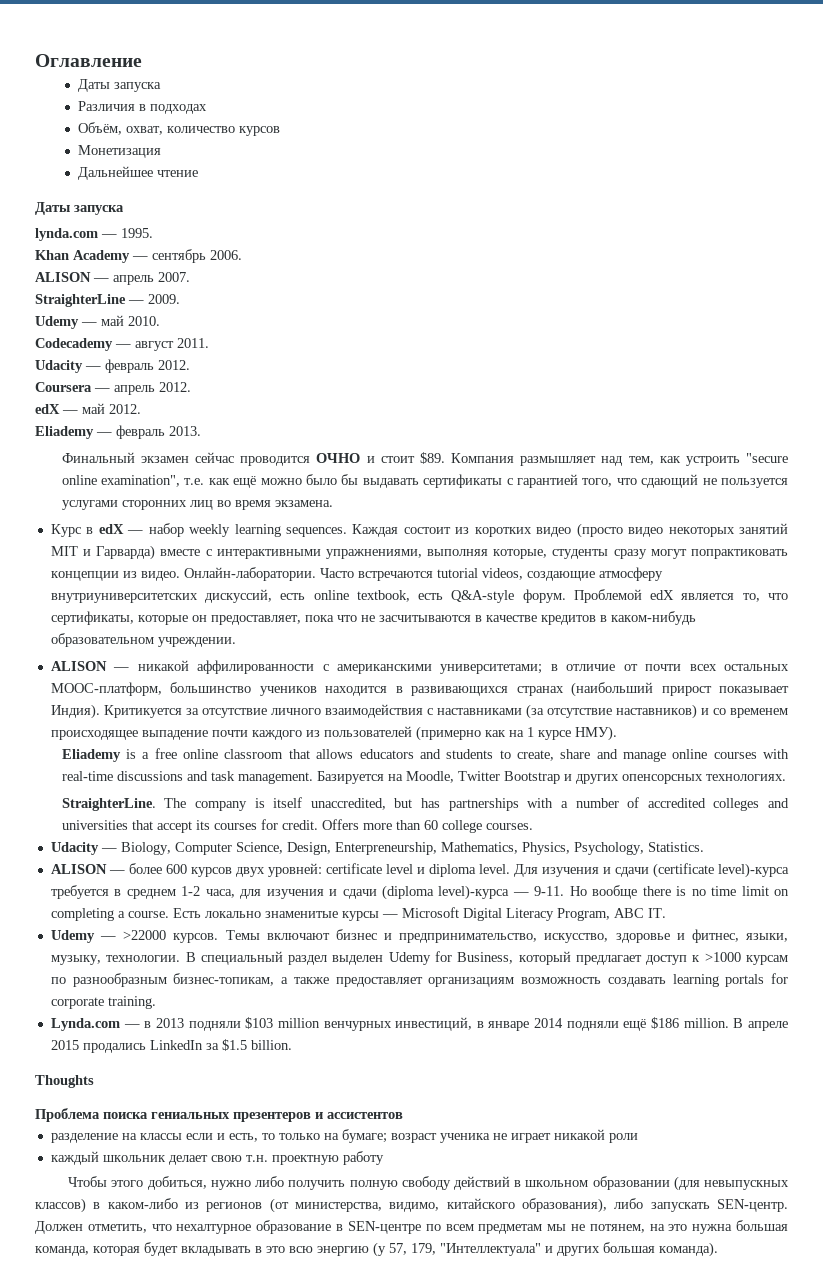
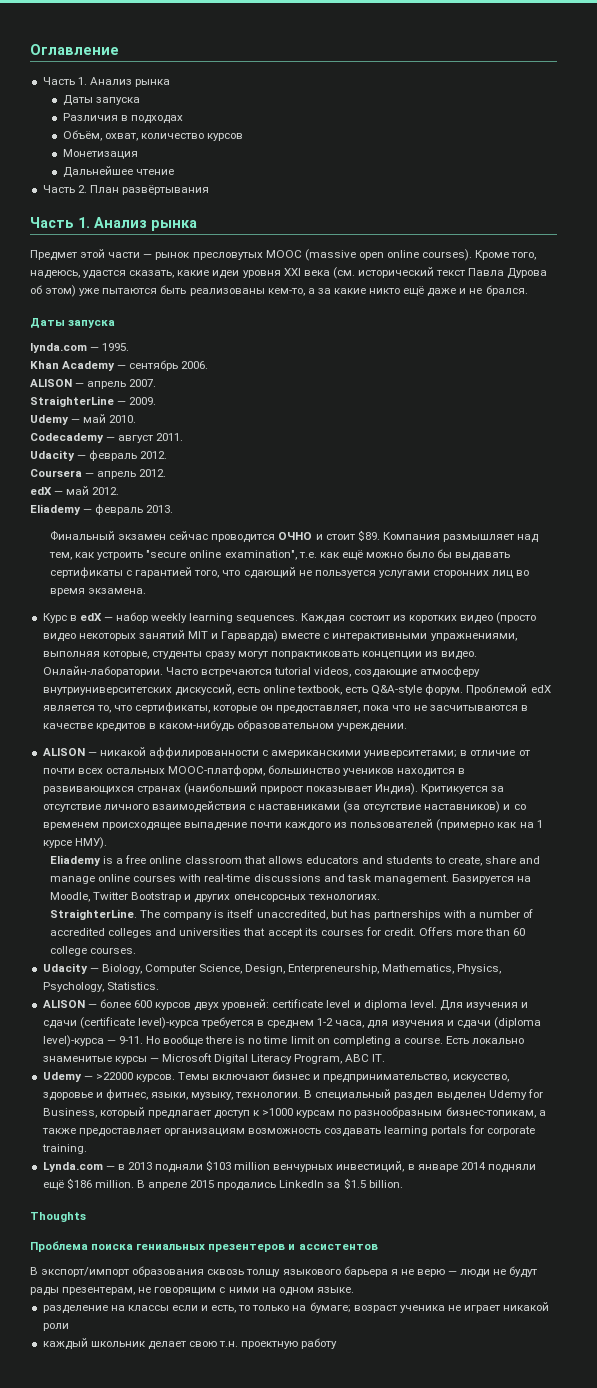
(142, 60) none -> [42,77,170,87] // Часть 1. Анализ рынка
(198, 173) none -> [42,185,209,195] [30,217,197,231] [30,249,537,261] [30,267,548,279] [30,285,528,297] // Часть 2. План развёртывания // Часть 1. Анализ рынка // Предмет этой части — рынок пресловутых MOOC (massive open online courses). Кроме того, надеюсь, удастся сказать, какие идеи уровня XXI века (см. исторический текст Павла Дурова об этом) уже пытаются быть реализованы кем-то, а за какие никто ещё даже и не брался.
(403, 1115) none -> [30,1266,538,1278] [30,1287,354,1296] // В экспорт/импорт образования сквозь толщу языкового барьера я не верю — люди не будут рады презентерам, не говорящим с ними на одном языке.
[68,1176,790,1191] [35,1198,789,1213] [35,1220,788,1234] [35,1242,718,1257] // Чтобы этого добиться, нужно либо получить полную свободу действий в школьном образовании (для невыпускных классов) в каком-либо из регионов (от министерства, видимо, китайского образования), либо запускать SEN-центр. Должен отметить, что нехалтурное образование в SEN-центре по всем предметам мы не потянем, на это нужна большая команда, которая будет вкладывать в это всю энергию (у 57, 179, "Интеллектуала" и других большая команда). -> (338, 1343) none

